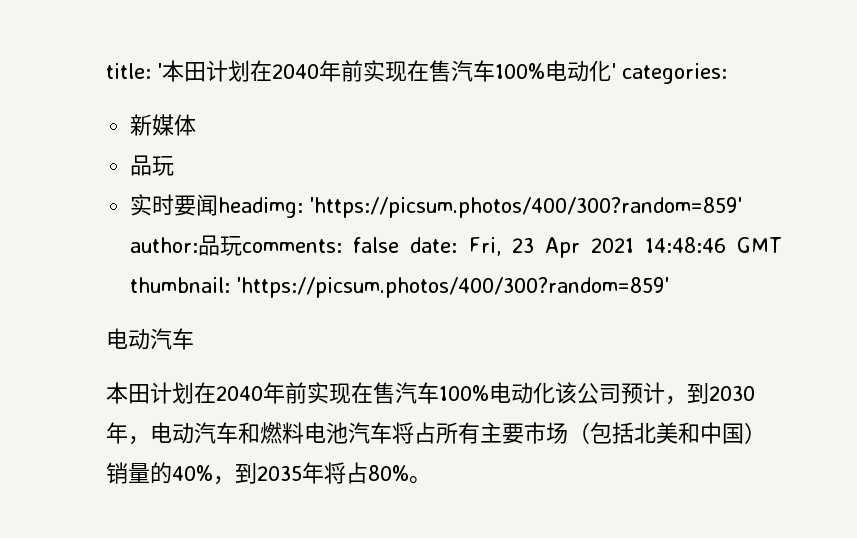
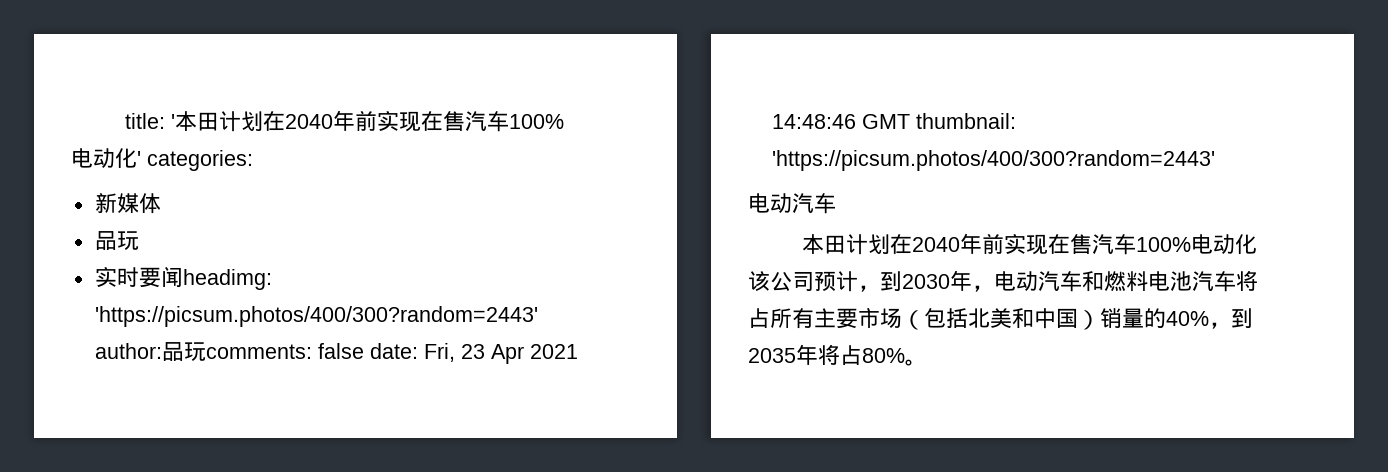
[309,197,743,218] 'https://picsum.photos/400/300?random=859' -> [94,306,538,327] 'https://picsum.photos/400/300?random=2443'
[236,277,670,298] 'https://picsum.photos/400/300?random=859' -> [771,150,1215,171] 'https://picsum.photos/400/300?random=2443'

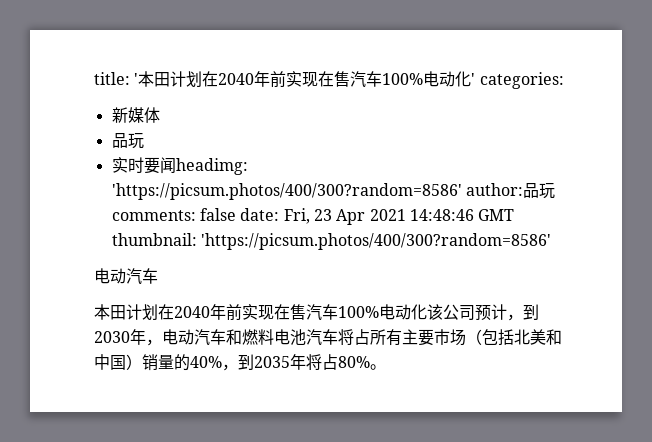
[94,306,538,327] 'https://picsum.photos/400/300?random=2443' -> [111,183,462,200] 'https://picsum.photos/400/300?random=8586'
[771,150,1215,171] 'https://picsum.photos/400/300?random=2443' -> [200,233,551,250] 'https://picsum.photos/400/300?random=8586'

